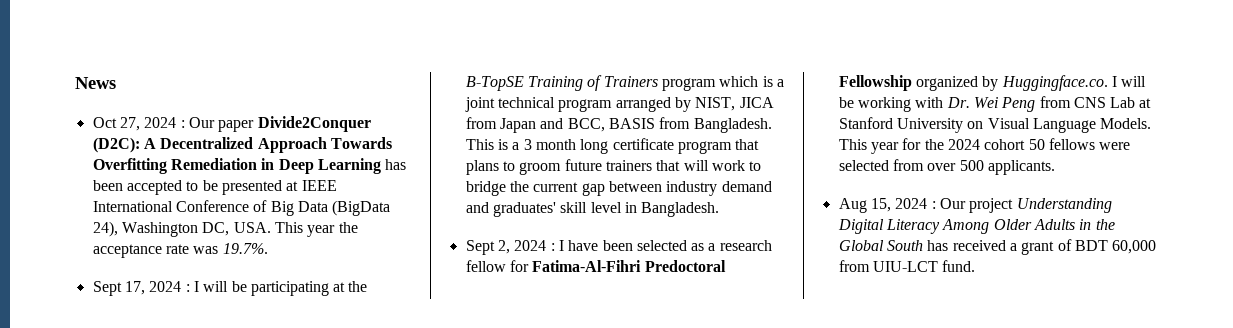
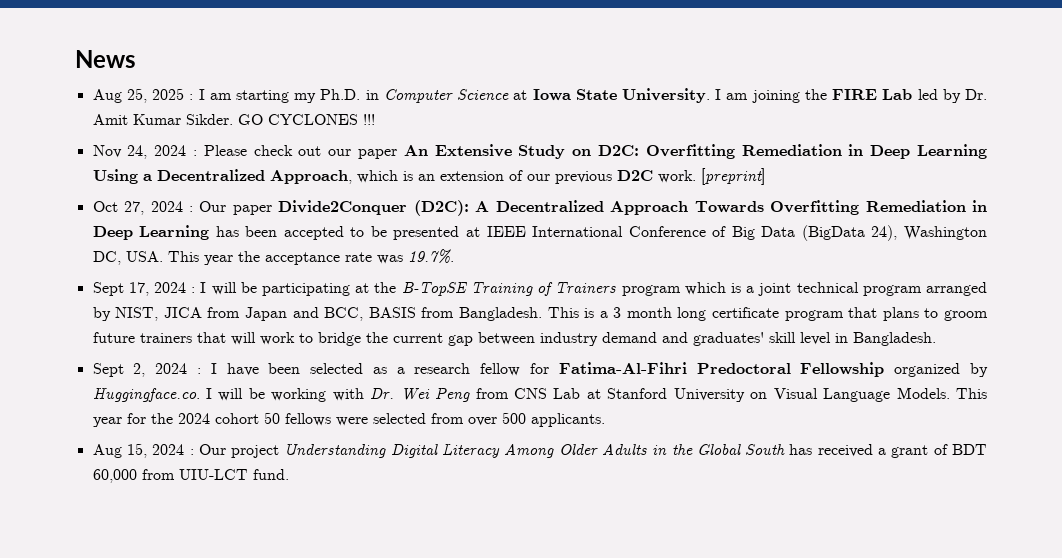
(116, 83) none -> [92,88,988,103] [92,114,375,125] [92,144,987,159] [92,168,765,185] // Aug 25, 2025 : I am starting my Ph.D. in Computer Science at Iowa State University. I am joining the FIRE Lab led by Dr. Amit Kumar Sikder. GO CYCLONES !!! // Nov 24, 2024 : Please check out our paper An Extensive Study on D2C: Overfitting Remediation in Deep Learning Using a Decentralized Approach, which is an extension of our previous D2C work. [preprint]

